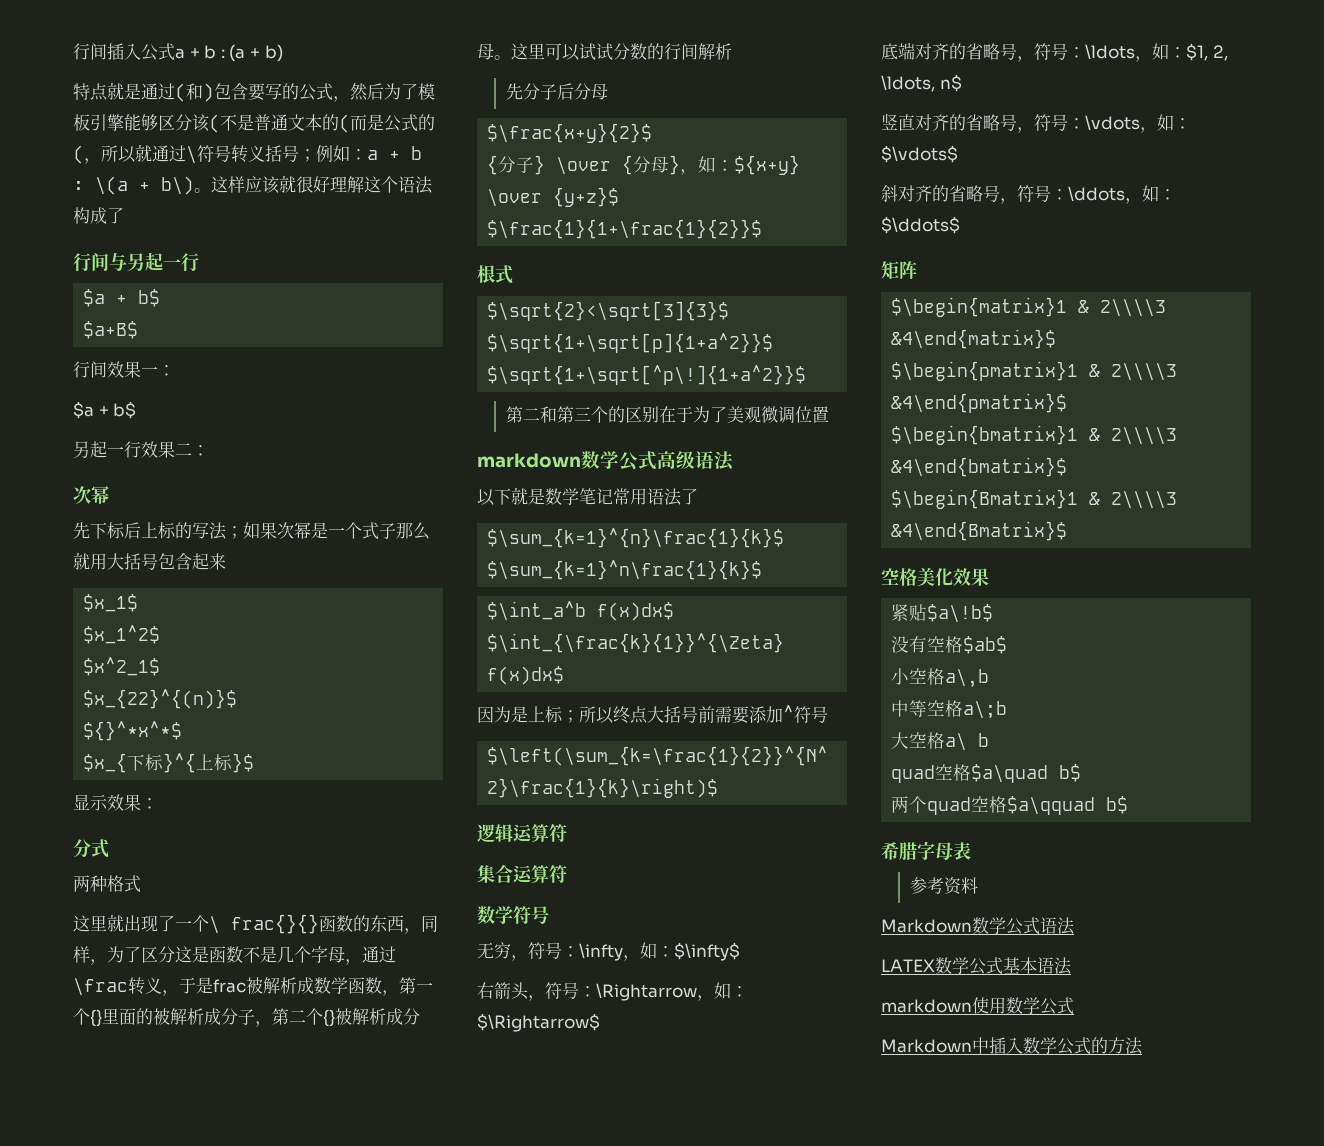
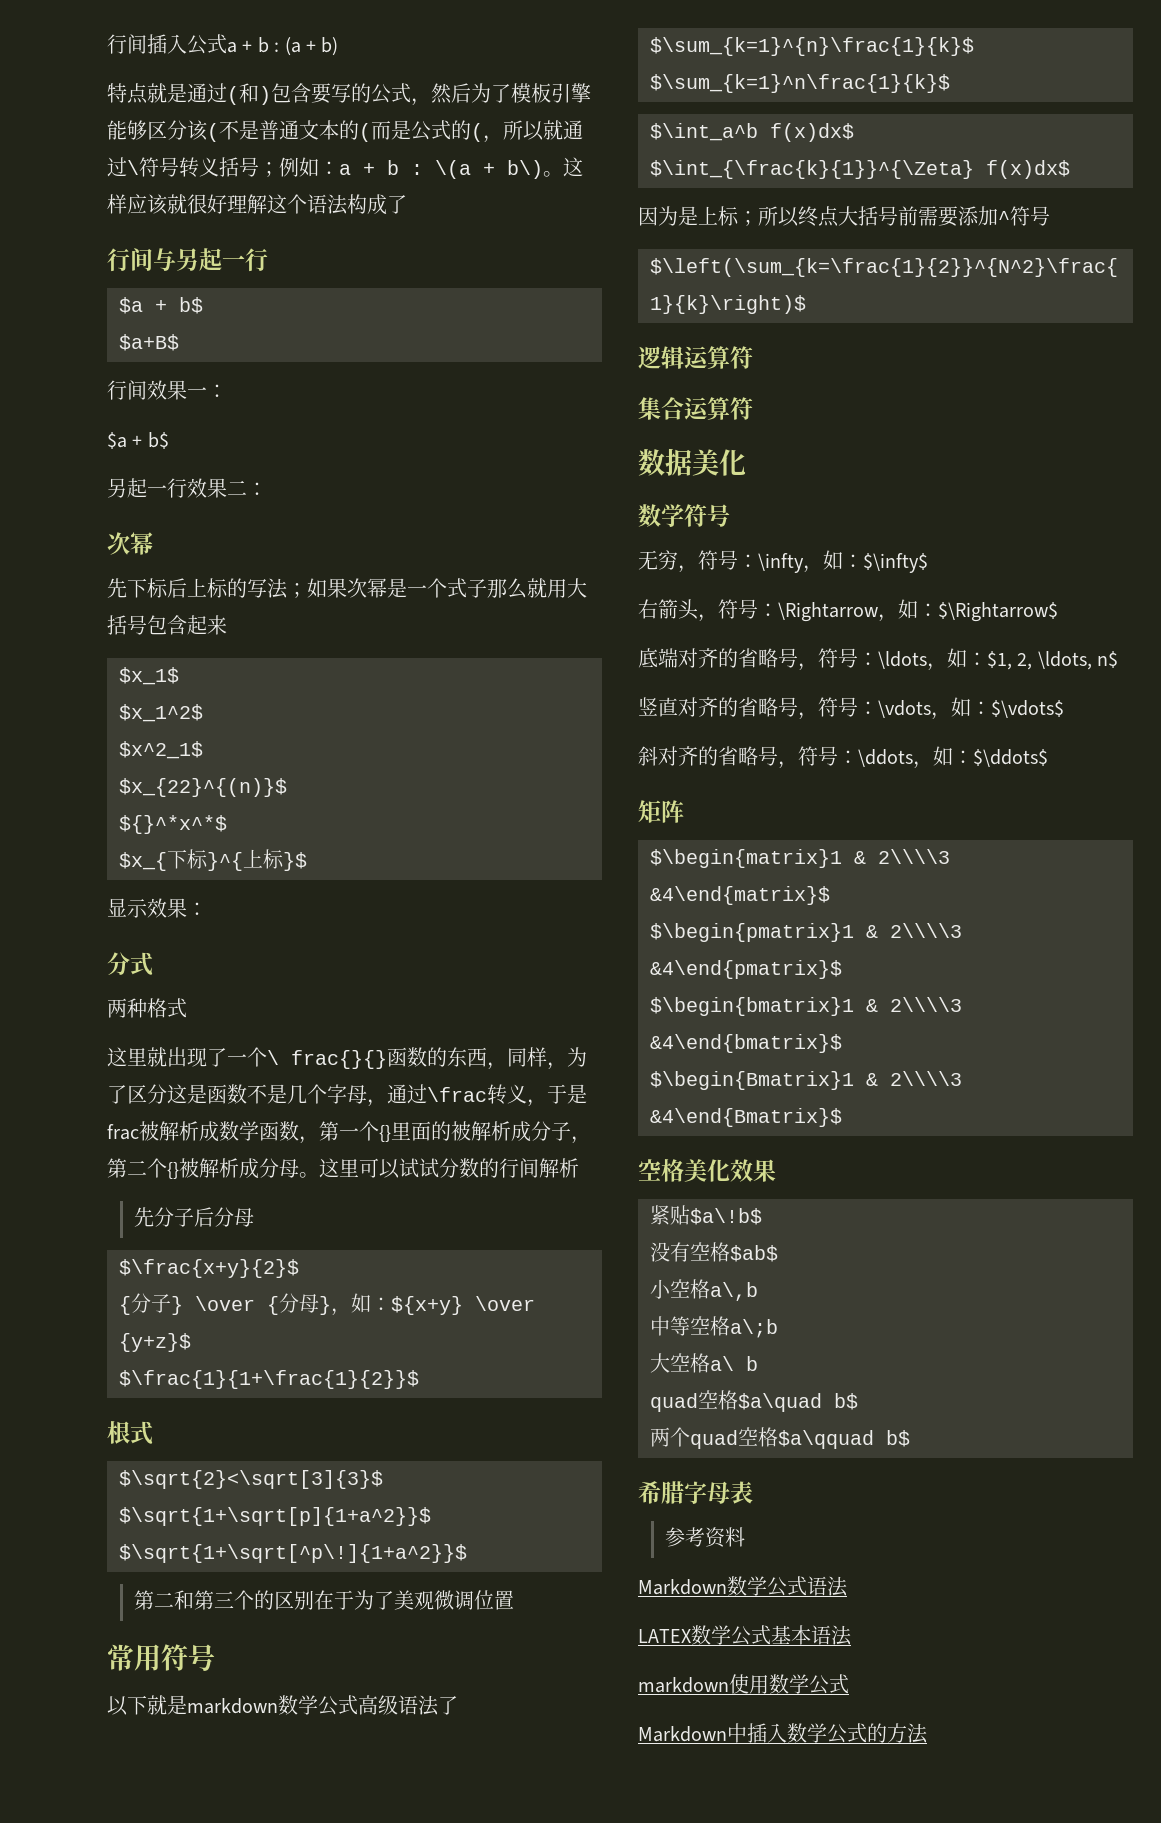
(829, 414) none -> [107,1644,215,1671] [107,1695,187,1716] 常用符号 // 以下就是
[477,487,682,506] // 以下就是数学笔记常用语法 -> (439, 1705) none
(567, 874) none -> [638,448,746,476] // 数据美化

